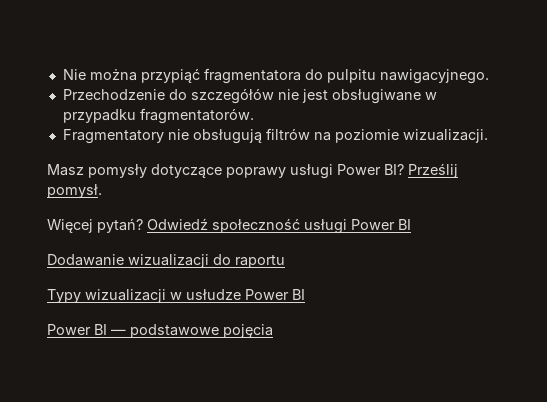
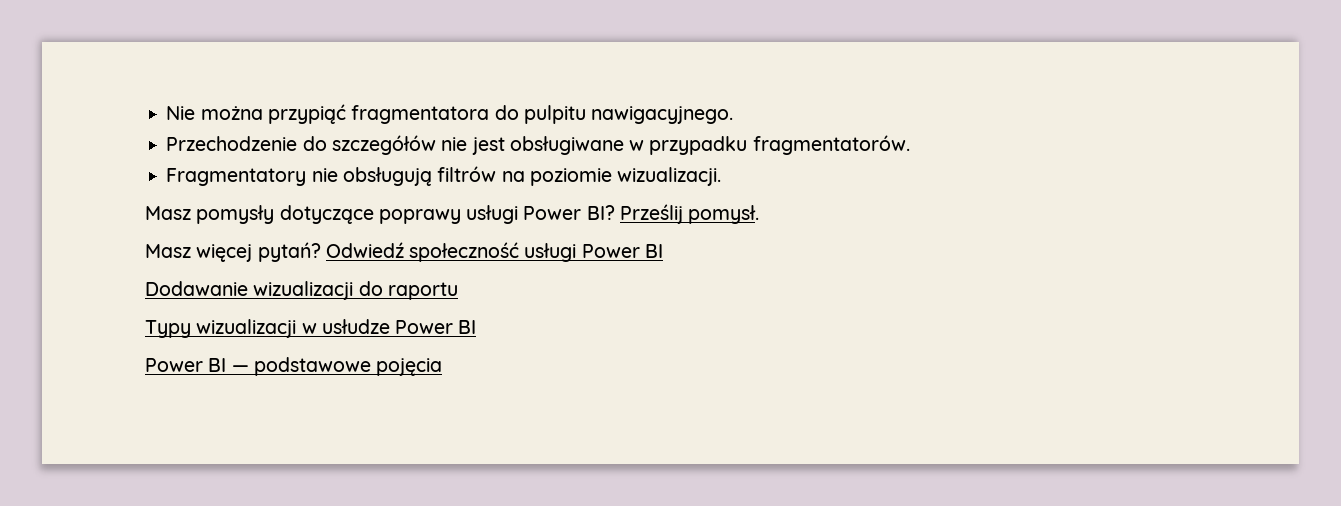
[47,219,93,233] Więcej -> [145,244,253,262] Masz więcej

